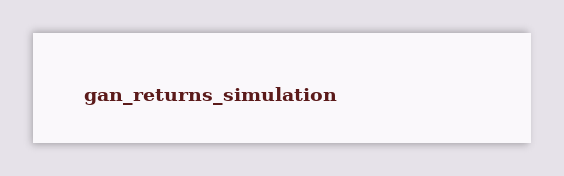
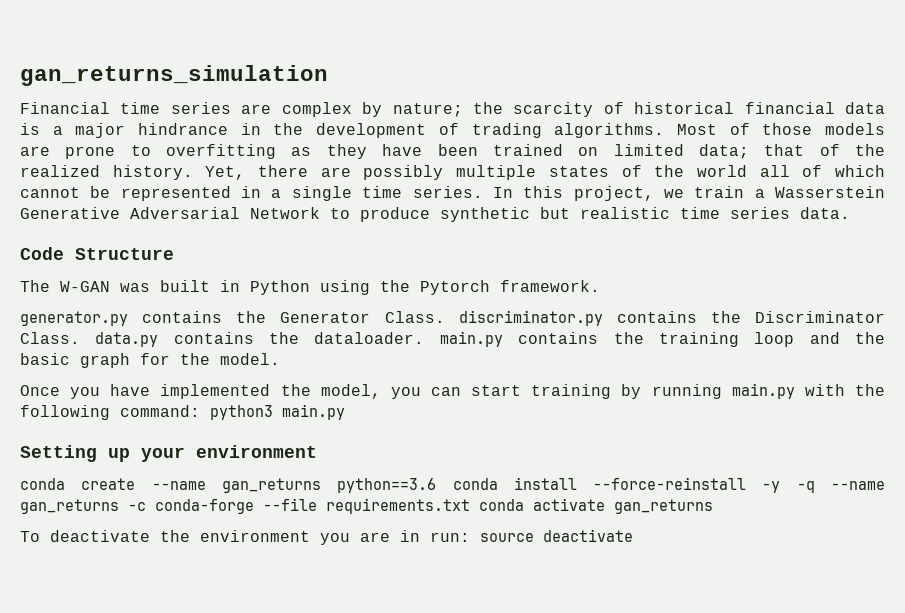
(337, 96) none -> [20,102,885,117] [20,123,886,138] [20,144,885,159] [20,165,886,180] [20,186,885,201] [20,207,850,222] [20,247,174,260] [20,280,600,295] [20,310,885,326] [20,331,886,347] [20,353,280,368] [20,383,885,399] [20,404,345,420] [20,445,317,462] [20,477,885,493] [20,498,713,514] [20,529,633,545] // Financial time series are complex by nature; the scarcity of historical financial data is a major hindrance in the development of trading algorithms. Most of those models are prone to overfitting as they have been trained on limited data; that of the realized history. Yet, there are possibly multiple states of the world all of which cannot be represented in a single time series. In this project, we train a Wasserstein Generative Adversarial Network to produce synthetic but realistic time series data. // Code Structure // The W-GAN was built in Python using the Pytorch framework. // generator.py contains the Generator Class. discriminator.py contains the Discriminator Class. data.py contains the dataloader. main.py contains the training loop and the basic graph for the model. // Once you have implemented the model, you can start training by running main.py with the following command: python3 main.py // Setting up your environment // conda create --name gan_returns python==3.6 conda install --force-reinstall -y -q --name gan_returns -c conda-forge --file requirements.txt conda activate gan_returns // To deactivate the environment you are in run: source deactivate

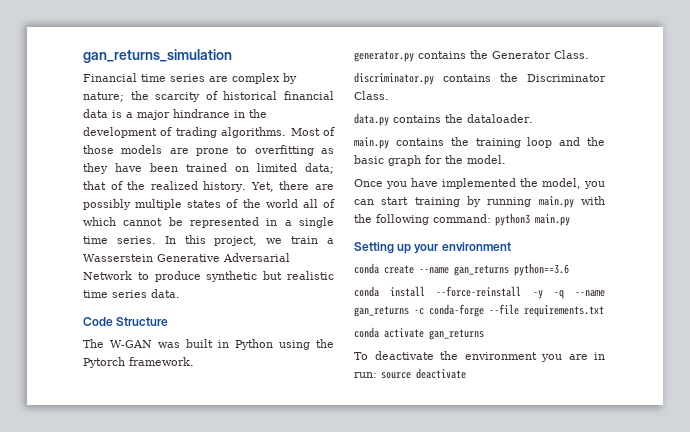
(445, 317) none -> (589, 54) //
(80, 338) none -> (389, 95) //
(425, 338) none -> (533, 118) //
(437, 485) none -> (569, 269) //
(470, 506) none -> (604, 311) //

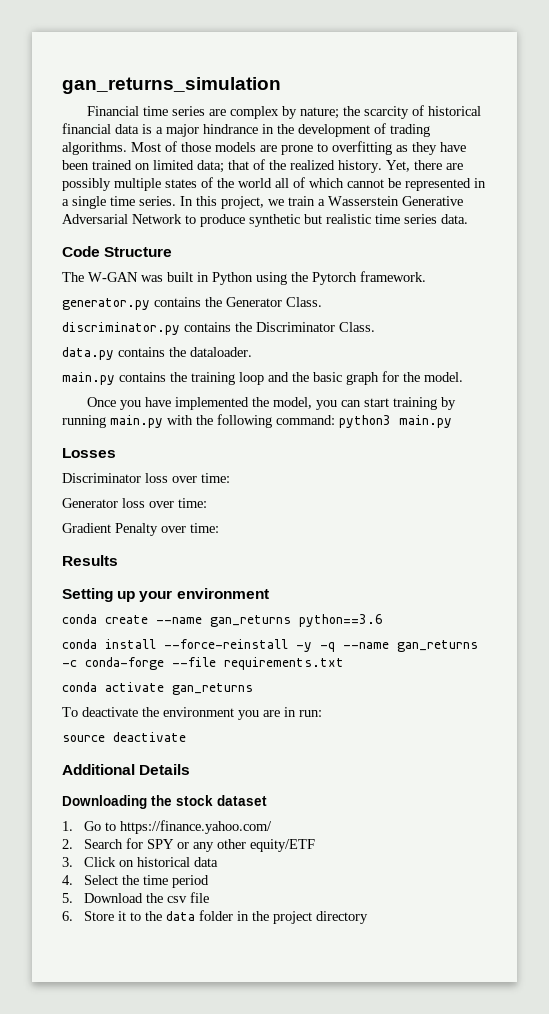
(570, 220) none -> [62,448,116,458] [62,473,230,483] [62,498,207,508] [62,523,219,536] [62,555,118,566] // Losses // Discriminator loss over time: // Generator loss over time: // Gradient Penalty over time: // Results
(377, 375) none -> (322, 713) //
(466, 373) none -> [62,764,191,775] [62,795,267,809] [62,820,272,834] [62,838,315,852] [62,857,218,867] [62,875,209,888] [62,892,209,903] [62,910,368,924] // Additional Details // Downloading the stock dataset // 1. Go to https://finance.yahoo.com/ // 2. Search for SPY or any other equity/ETF // 3. Click on historical data // 4. Select the time period // 5. Download the csv file // 6. Store it to the data folder in the project directory

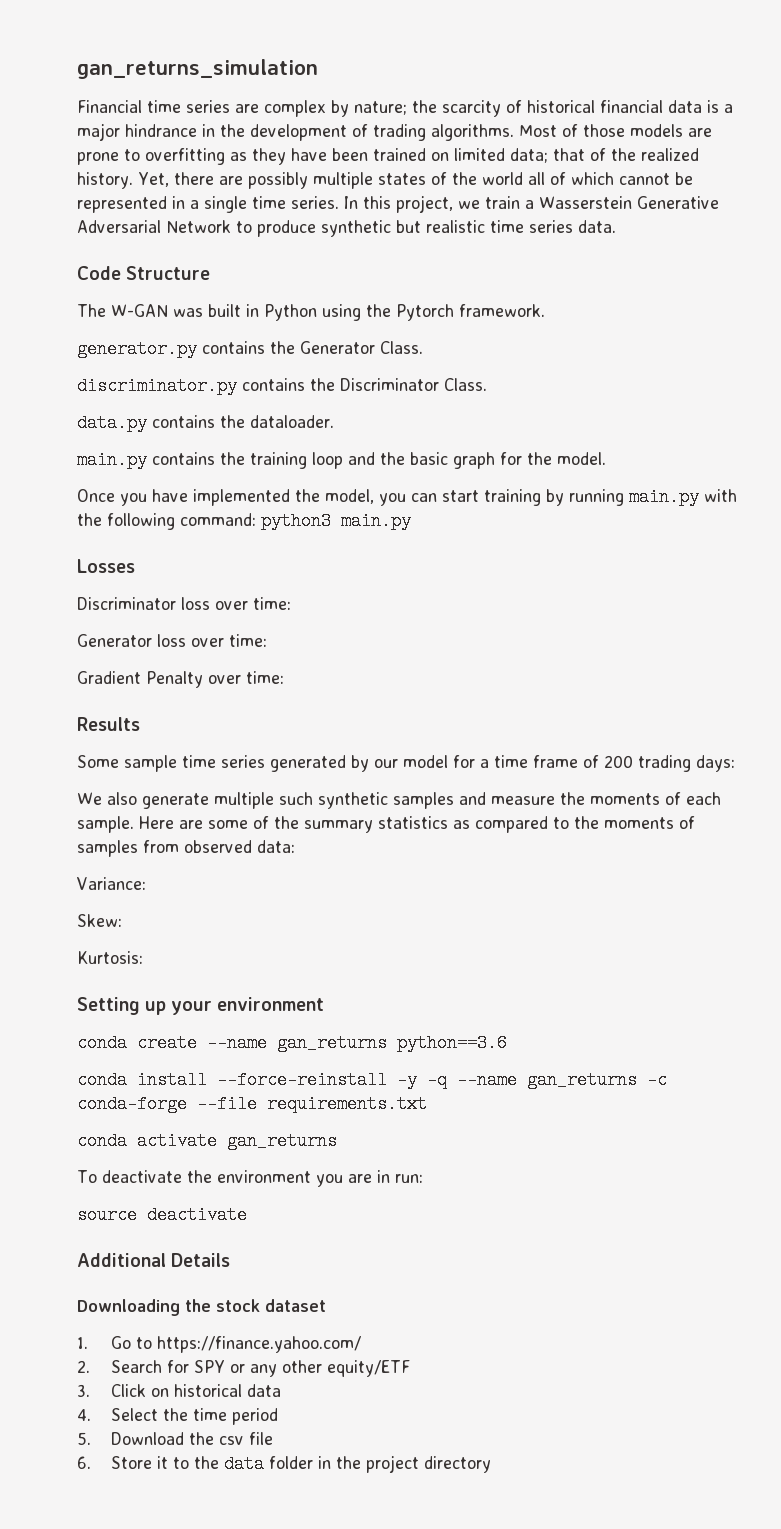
(118, 560) none -> [77,755,735,772] [77,792,721,809] [77,816,695,833] [77,840,295,857] [77,877,146,890] [77,914,122,927] [77,951,143,964] // Some sample time series generated by our model for a time frame of 200 trading days: // We also generate multiple such synthetic samples and measure the moments of each sample. Here are some of the summary statistics as compared to the moments of samples from observed data: // Variance: // Skew: // Kurtosis:

